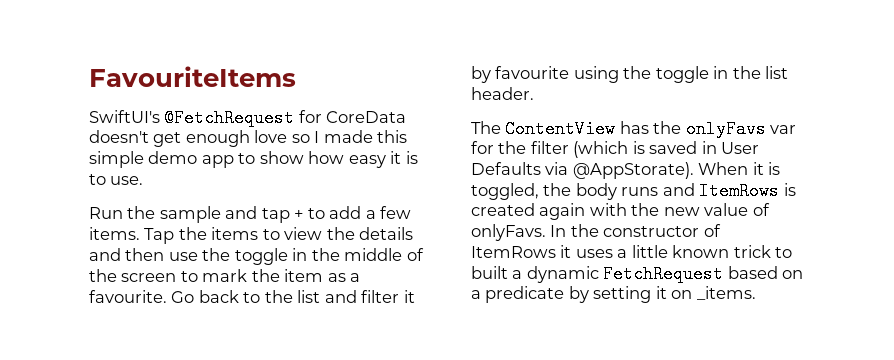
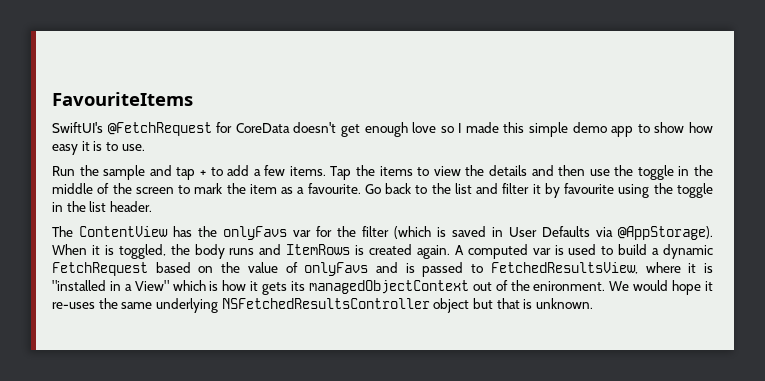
[572,162,694,179] @AppStorate). -> [618,226,713,240] @AppStorage).
[539,203,770,220] [471,224,721,241] [471,245,793,258] [471,266,508,279] again with the new value of onlyFavs. In the constructor of ItemRows it uses a little known trick to built -> [416,244,648,259] again. A computed var is used to build
[471,286,756,303] a predicate by setting it on _items. -> [221,262,713,277] [52,280,714,295] [52,298,593,313] the value of onlyFavs and is passed to FetchedResultsView, where it is "installed in a View" which is how it gets its managedObjectContext out of the enironment. We would hope it re-uses the same underlying NSFetchedResultsController object but that is unknown.

